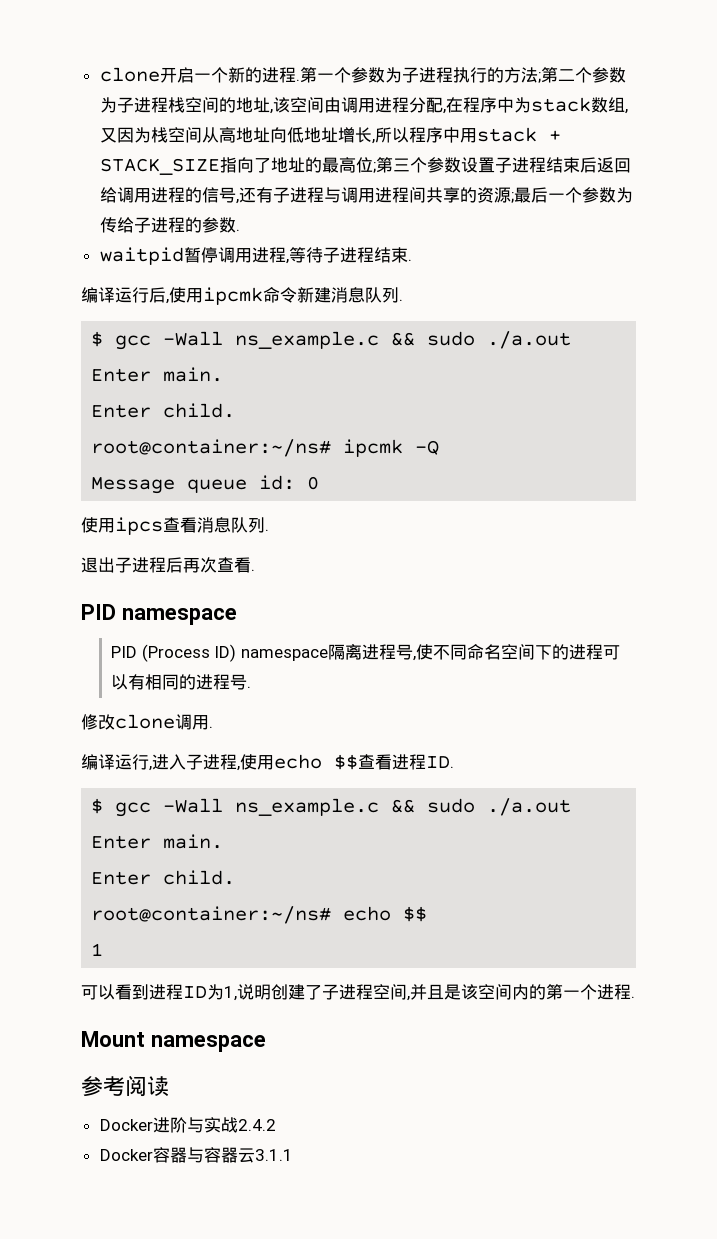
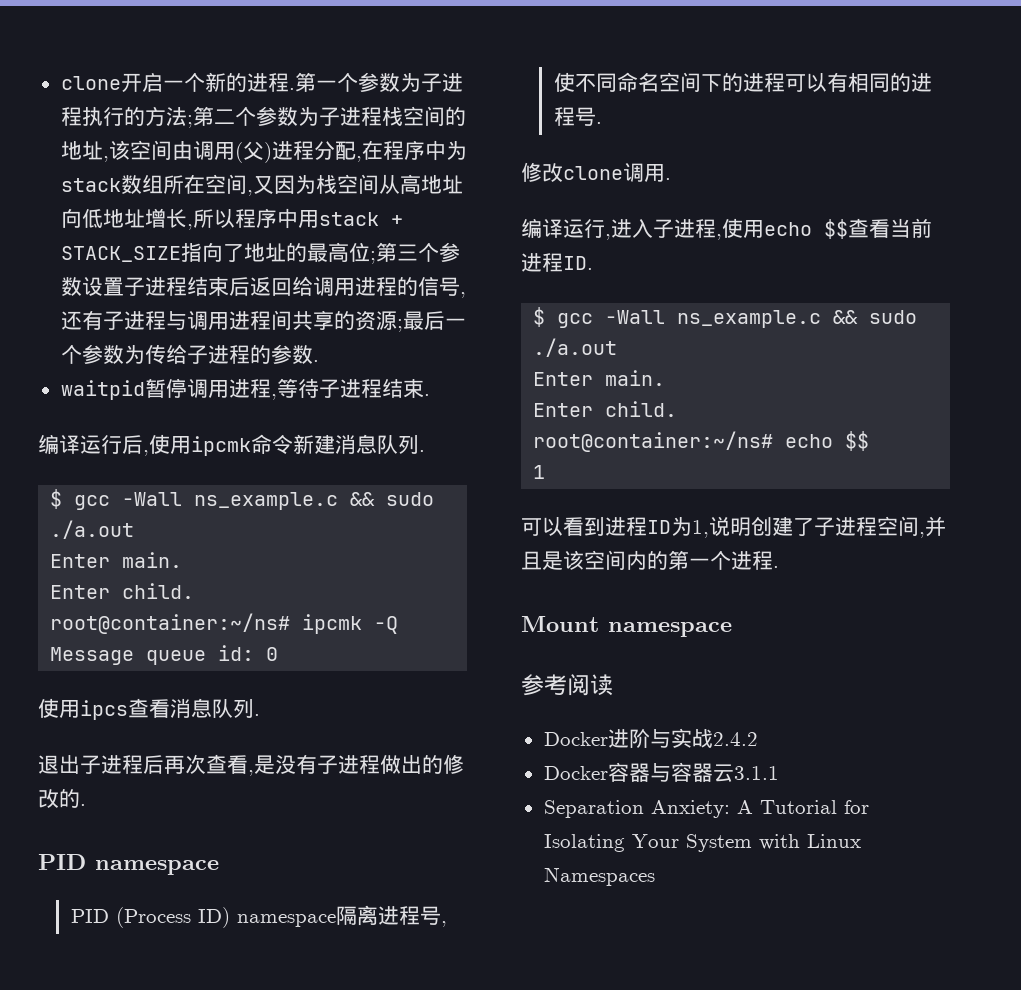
(375, 105) none -> [234,141,272,163] (父)
(625, 104) none -> [162,174,247,194] 所在空间
(251, 565) none -> [248,754,464,776] [38,789,80,808] ,是没有子进程做出的修改的
(392, 762) none -> [890,218,932,238] 当前
(293, 1155) none -> [543,800,869,818] [543,834,861,852] [543,867,655,886] // Separation Anxiety: A Tutorial for Isolating Your System with Linux Namespaces

